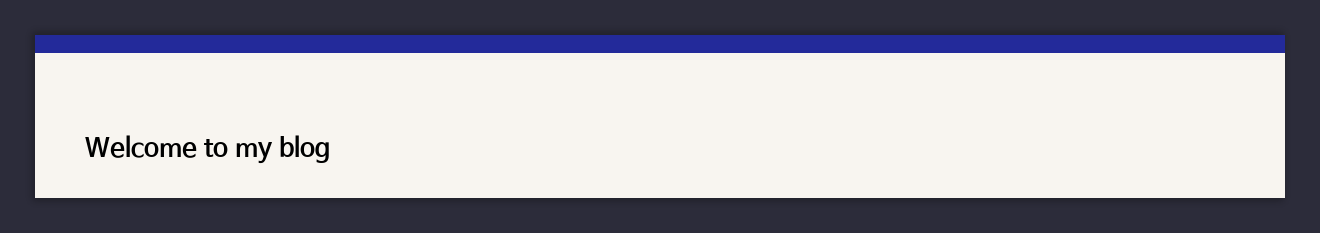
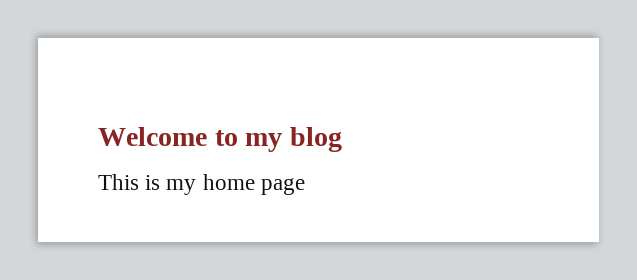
(330, 149) none -> [98,174,305,195] // This is my home page

